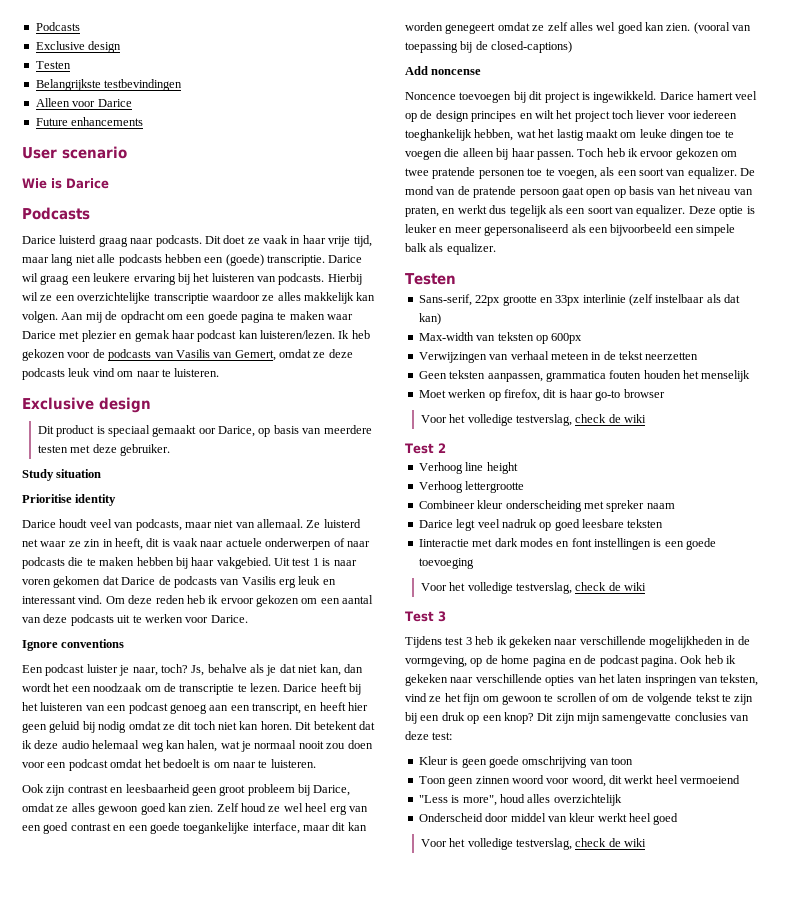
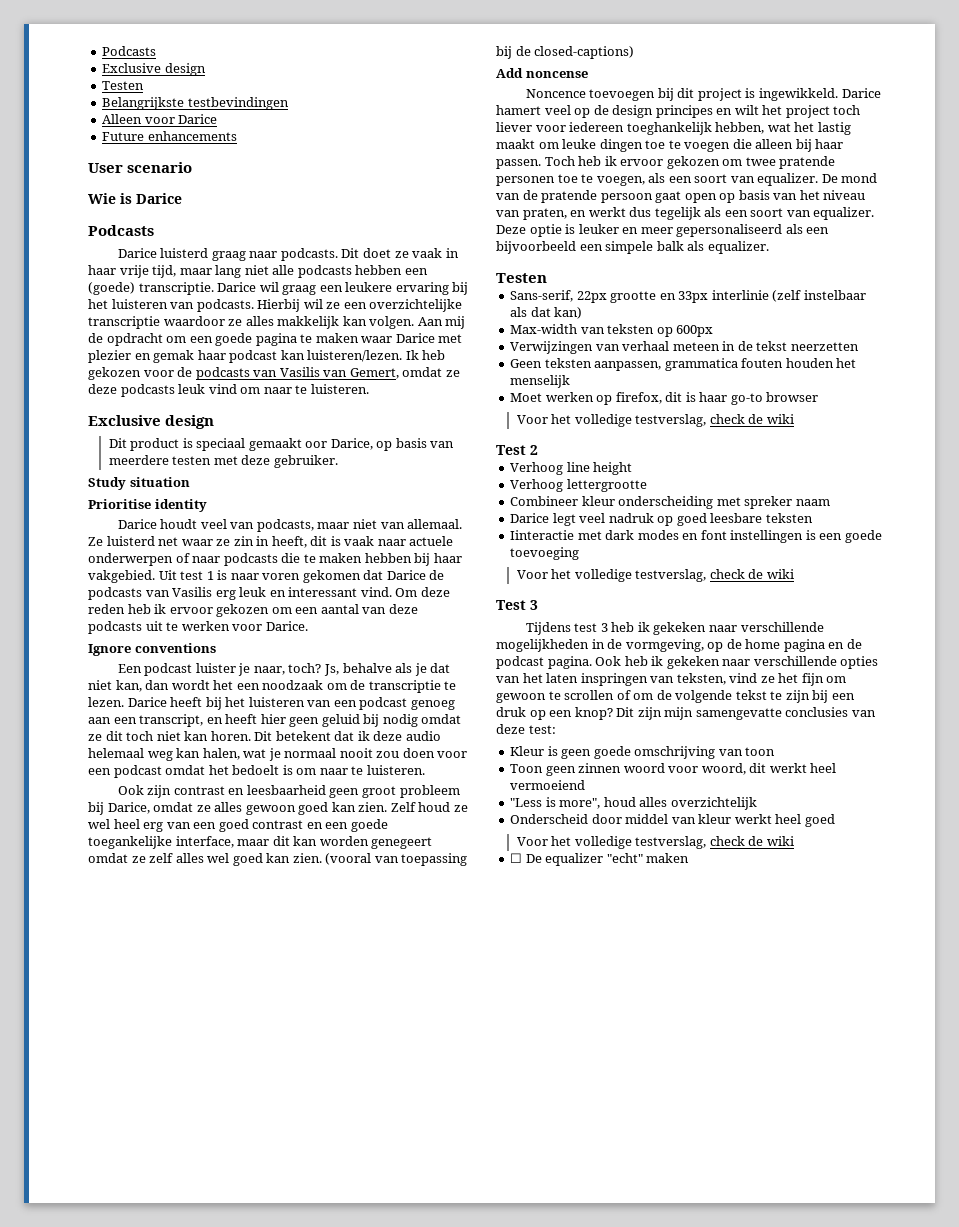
(647, 842) none -> [510,853,690,866] // ☐ De equalizer "echt" maken

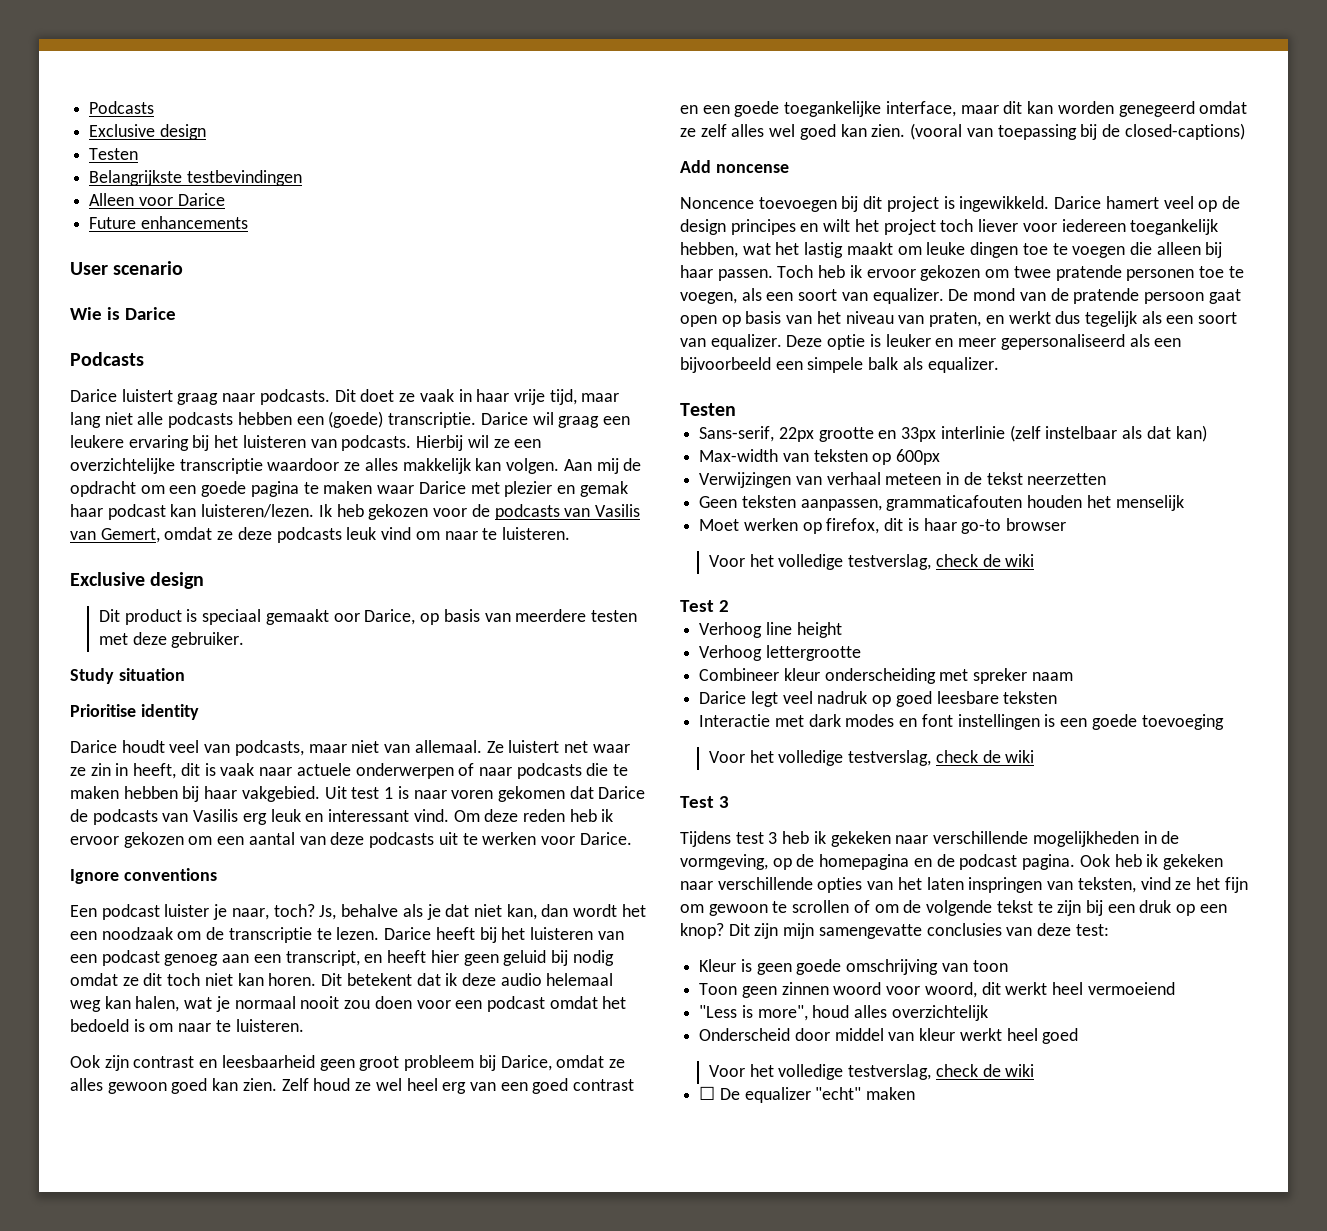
[160,248,209,258] luisterd -> [121,389,173,402] luistert
[106,536,155,546] luisterd -> [508,740,560,753] luistert
[232,765,280,775] bedoelt -> [70,1019,129,1032] bedoeld
[371,837,433,849] genegeert -> [1118,101,1195,117] genegeerd
[626,122,712,135] toeghankelijk -> [1130,219,1219,235] toegankelijk
[664,358,784,371] grammatica fouten -> [886,495,1023,511] grammaticafouten
[510,530,575,540] Iinteractie -> [699,714,771,727] Interactie
[745,639,825,652] home pagina -> [819,854,910,870] homepagina

